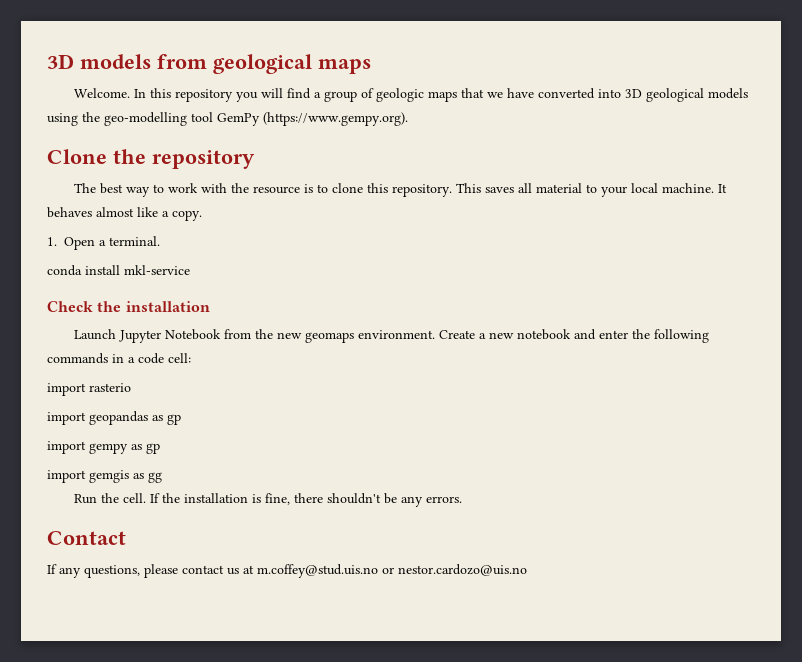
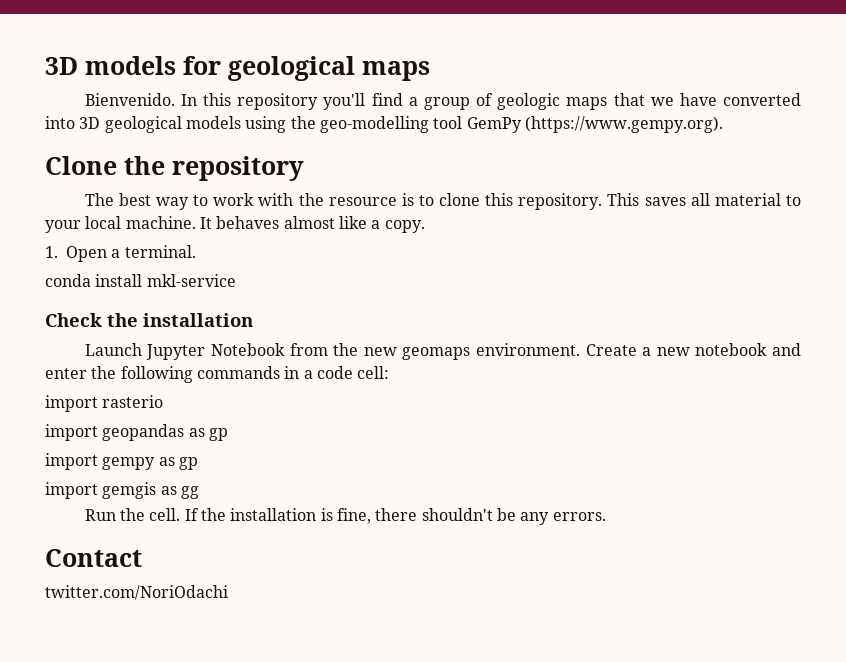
[157,54,207,69] from -> [183,56,221,75] for
[73,88,130,98] Welcome. -> [84,93,175,106] Bienvenido.
[235,88,283,102] you will -> [323,93,366,110] you'll
[47,564,527,578] If any questions, please contact us at m.coffey@stud.uis.no or nestor.cardozo@uis.no -> [45,585,228,600] twitter.com/NoriOdachi

